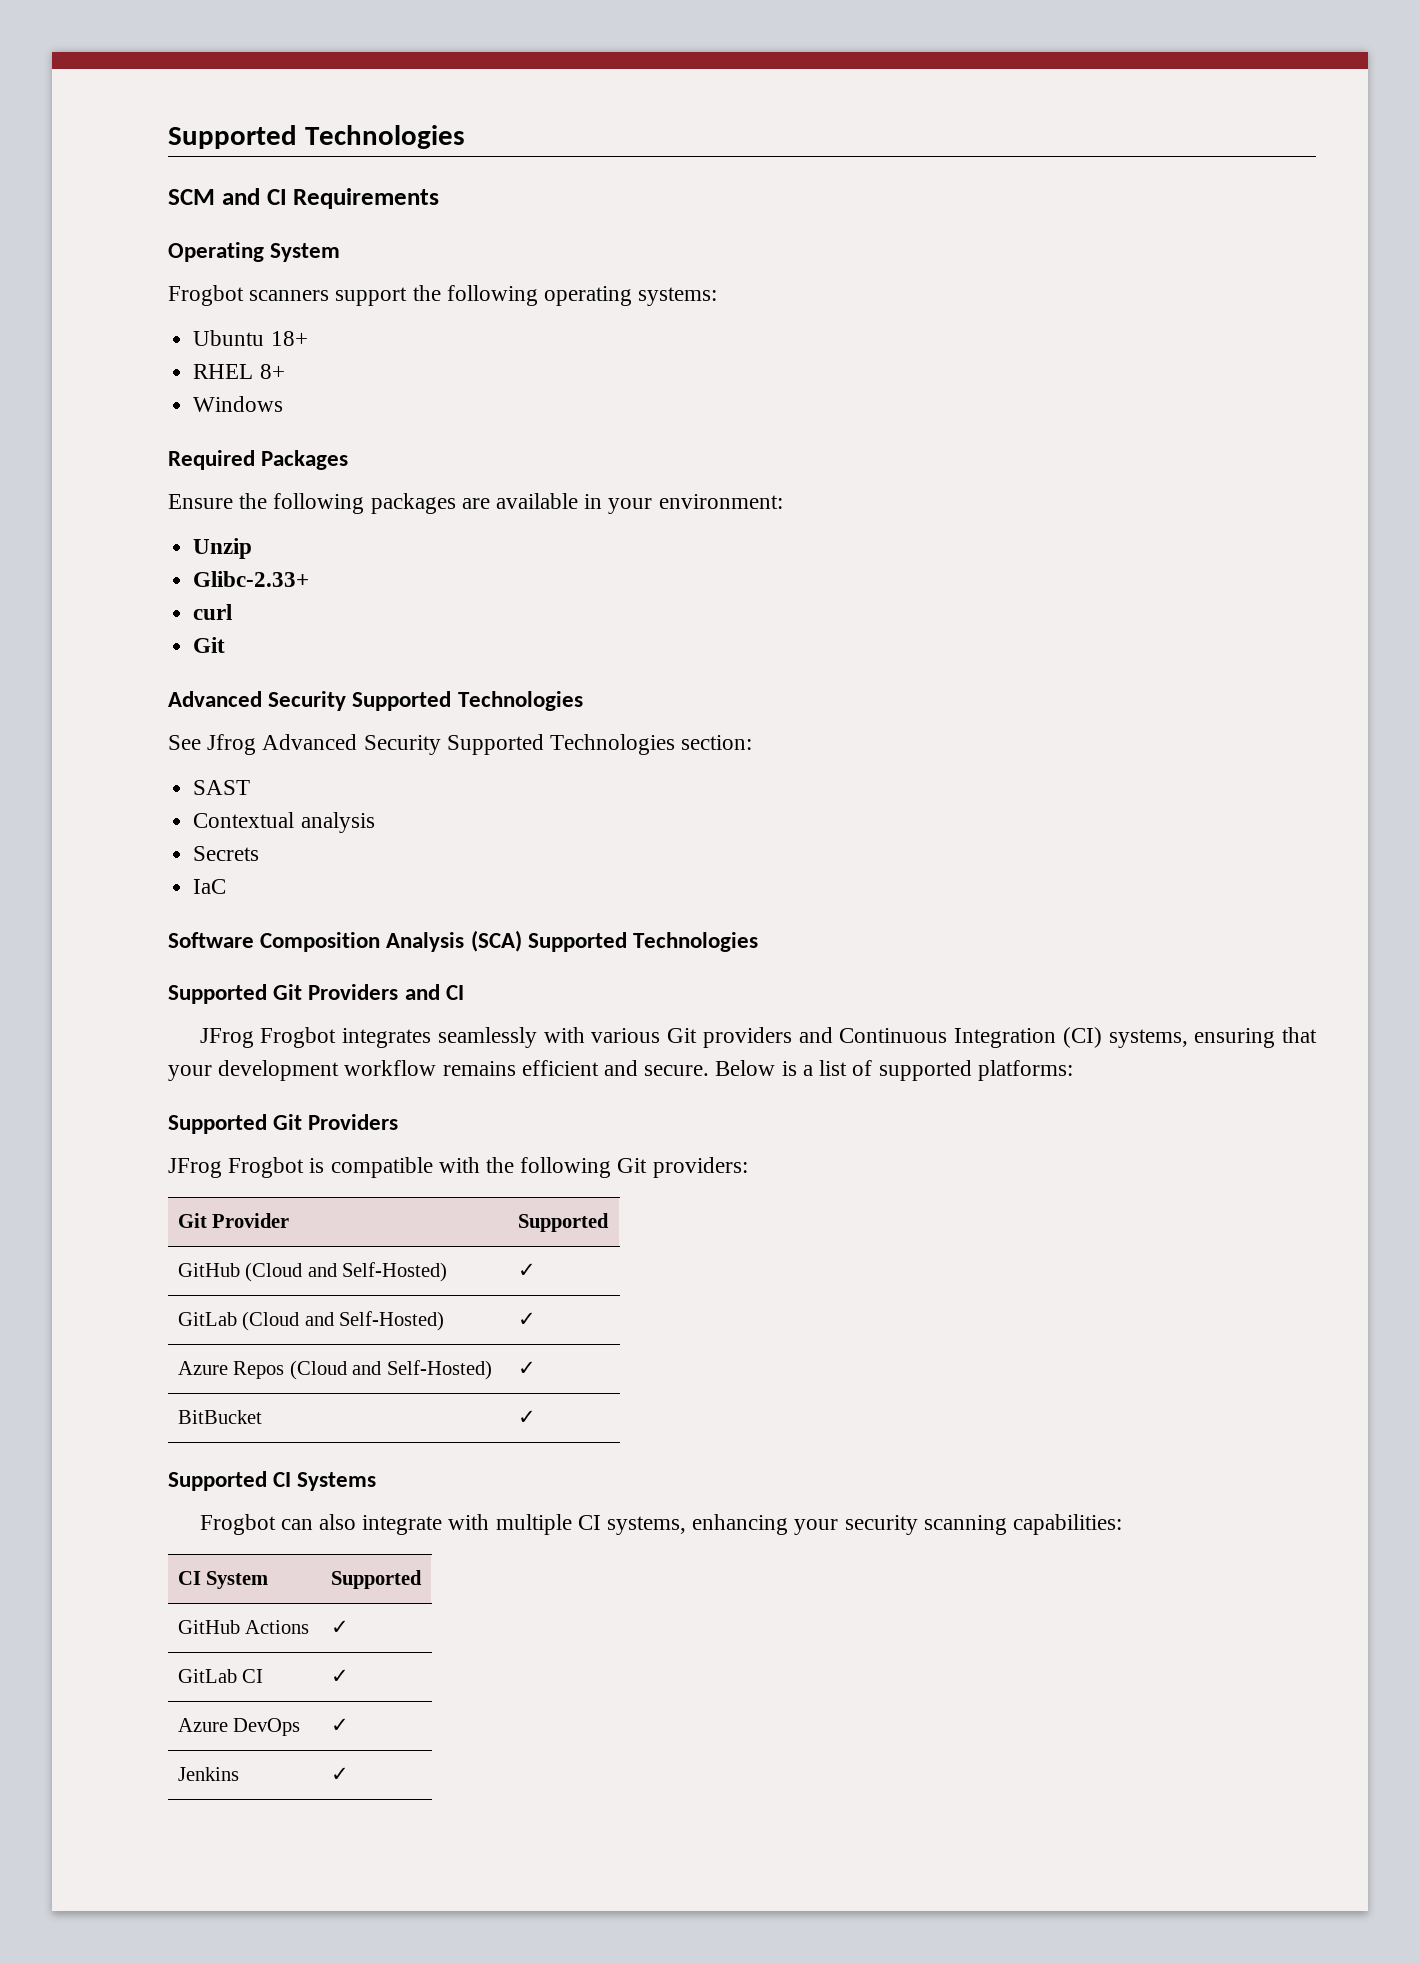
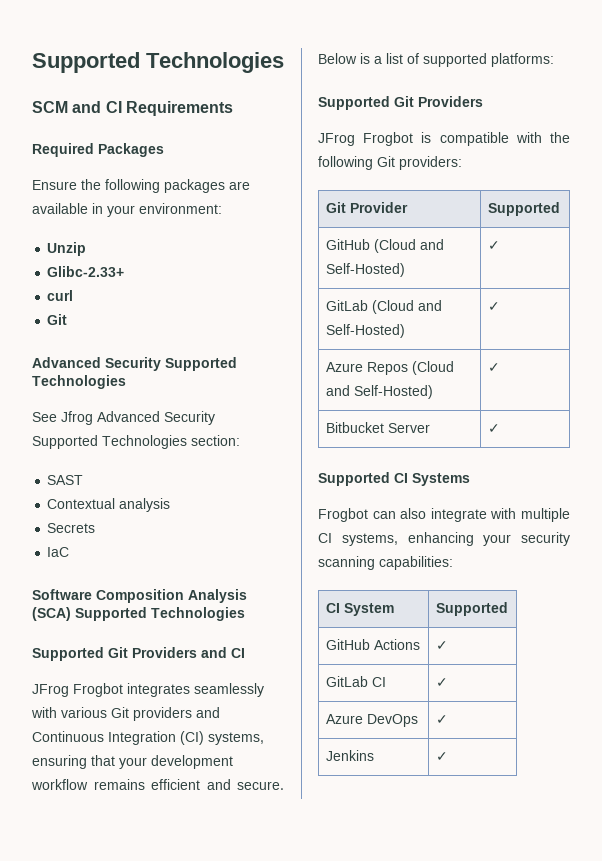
[168,242,341,262] [168,285,718,306] [193,330,308,346] [193,364,285,379] [193,396,284,412] // Operating System // Frogbot scanners support the following operating systems: // Ubuntu 18+ // RHEL 8+ // Windows -> (233, 108) none
[177,1410,262,1424] BitBucket -> [325,422,430,433] Bitbucket Server

